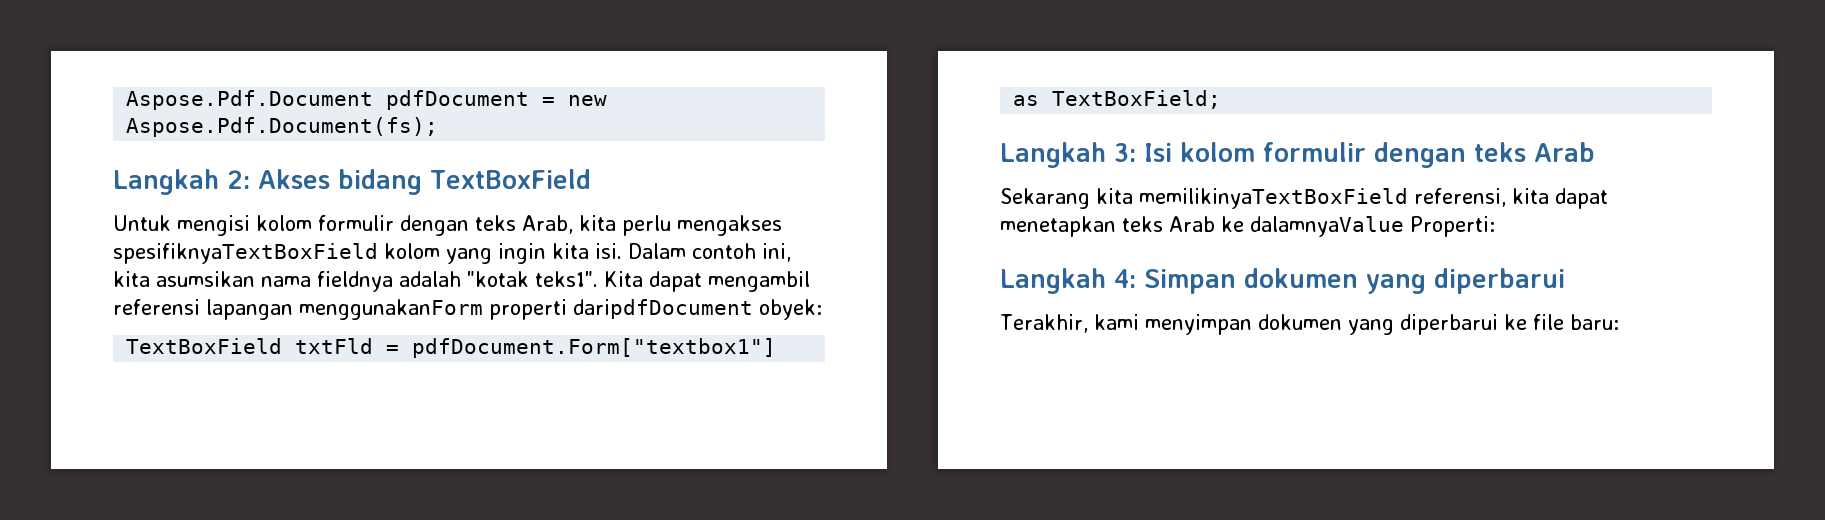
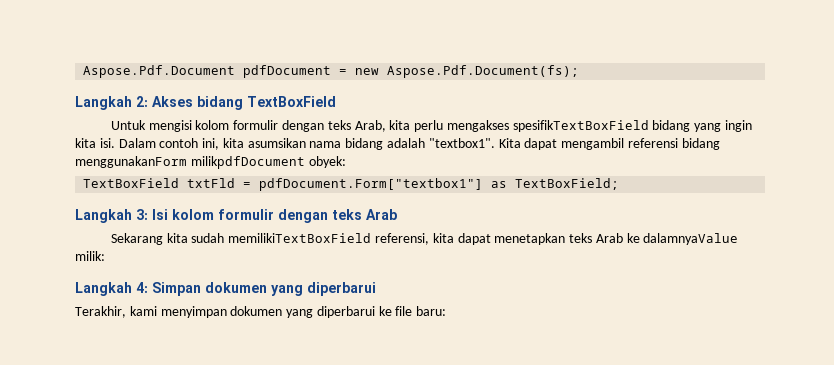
[113,243,440,264] spesifiknyaTextBoxField kolom -> [512,120,691,132] spesifikTextBoxField bidang
[317,271,810,292] [113,299,753,320] fieldnya adalah "kotak teks1". Kita dapat mengambil referensi lapangan menggunakanForm properti daripdfDocument -> [345,138,720,150] [75,156,305,169] bidang adalah "textbox1". Kita dapat mengambil referensi bidang menggunakanForm milikpdfDocument
[1139,188,1408,209] memilikinyaTextBoxField -> [191,233,372,243] sudah memilikiTextBoxField
[1410,216,1495,237] Properti: -> [75,251,105,261] milik:

